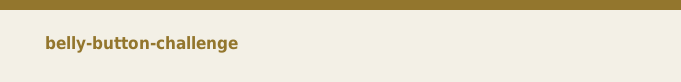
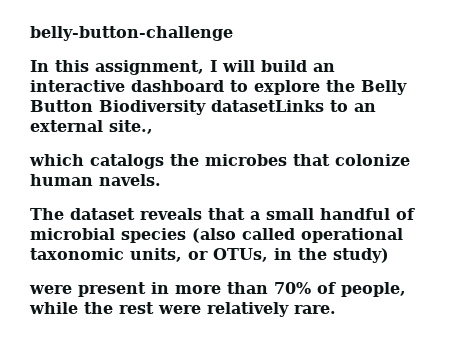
(238, 44) none -> [30,60,335,75] [30,80,407,95] [30,100,376,115] [30,120,153,134] [29,154,410,169] [30,174,161,186] [30,208,415,220] [30,228,403,243] [30,248,389,263] [29,282,406,297] [29,302,336,317] // In this assignment, I will build an interactive dashboard to explore the Belly Button Biodiversity datasetLinks to an external site., // which catalogs the microbes that colonize human navels. // The dataset reveals that a small handful of microbial species (also called operational taxonomic units, or OTUs, in the study) // were present in more than 70% of people, while the rest were relatively rare.

